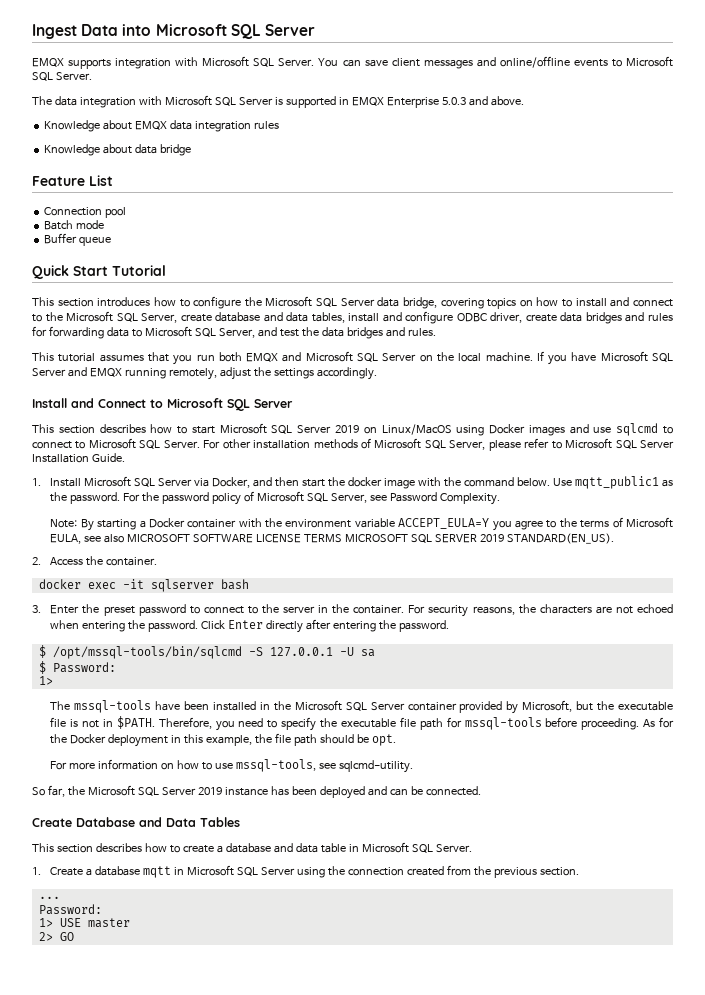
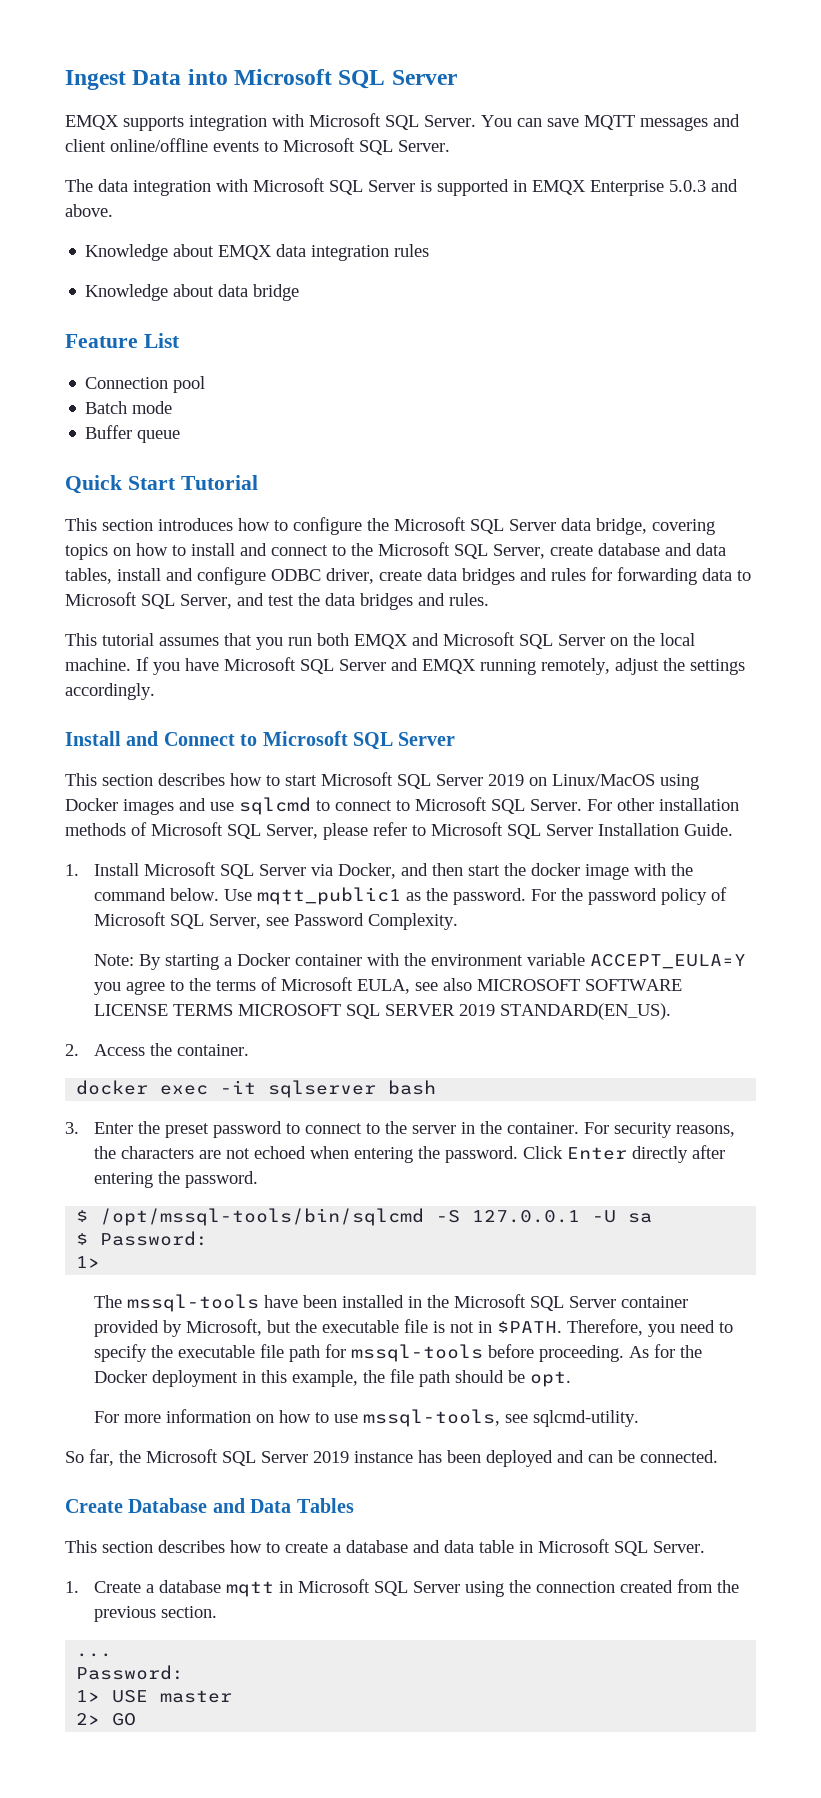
[391,58,420,67] client -> [584,115,635,130] MQTT
(496, 62) none -> [65,139,106,152] client

